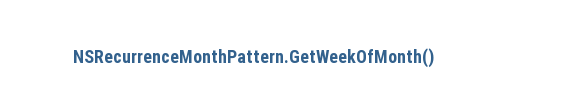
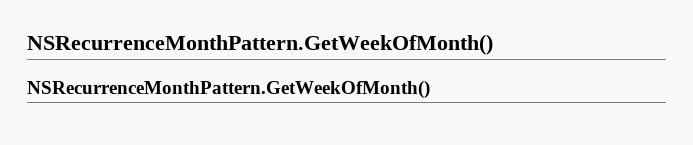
[73,48,434,68] NSRecurrenceMonthPattern.GetWeekOfMonth() -> [27,34,493,55] [27,80,430,99] NSRecurrenceMonthPattern.GetWeekOfMonth() // NSRecurrenceMonthPattern.GetWeekOfMonth()

